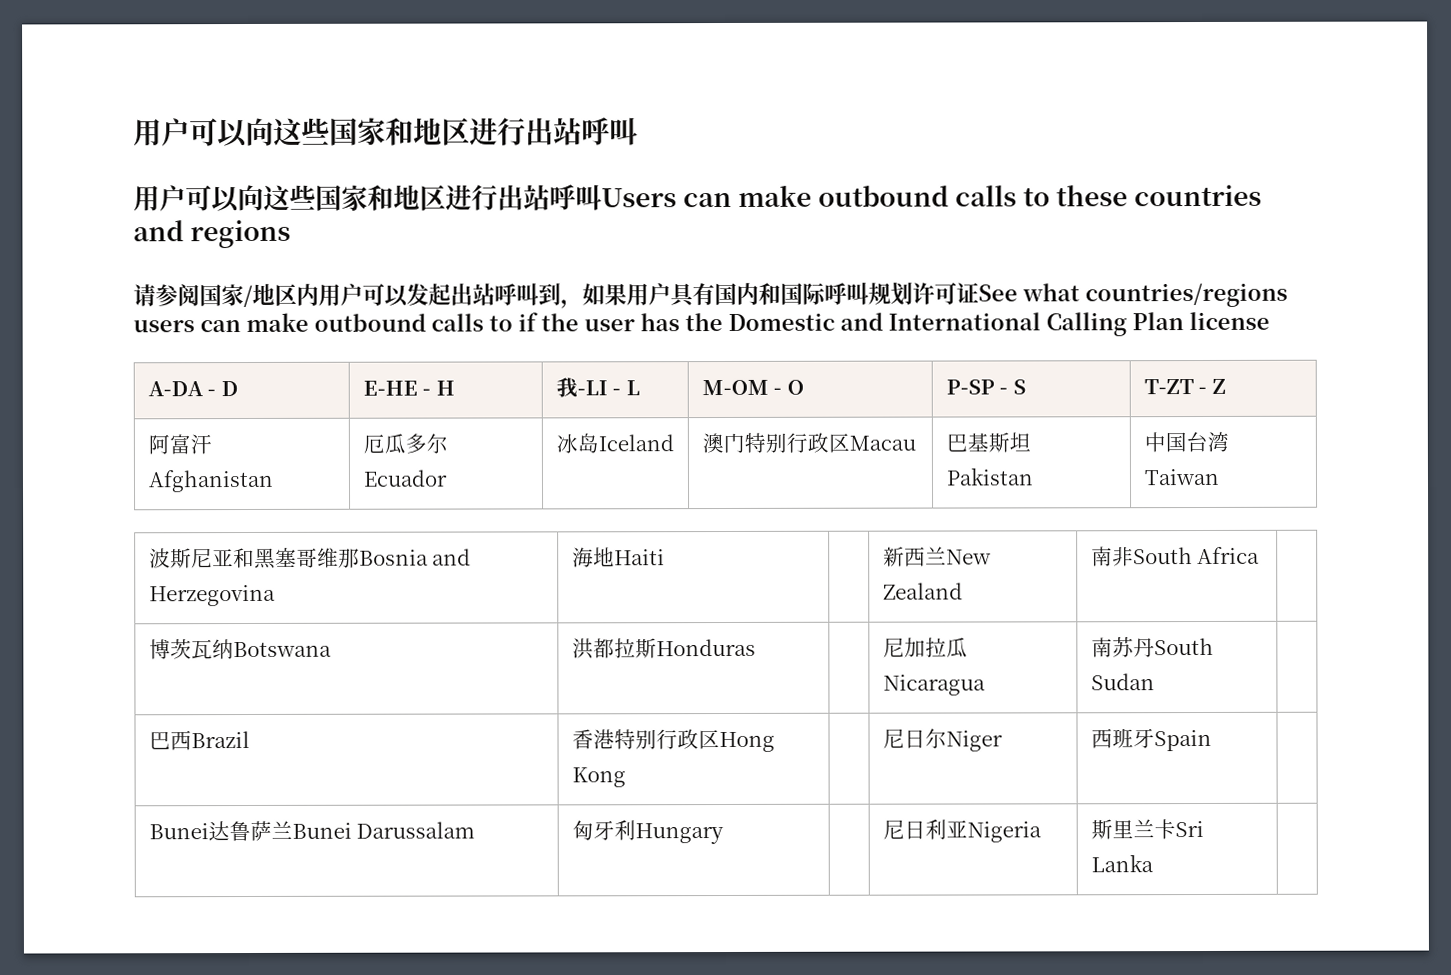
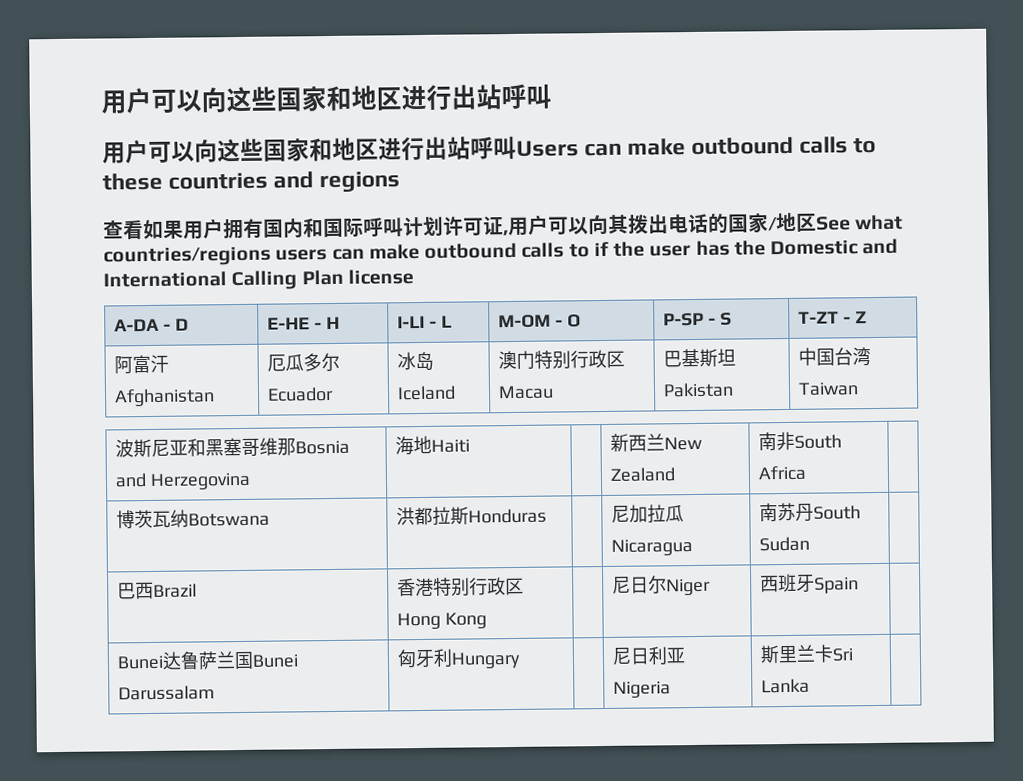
[133,283,583,309] 请参阅国家/地区内用户可以发起出站呼叫到， -> [103,220,144,240] 查看
[670,283,696,308] 具 -> [223,218,244,240] 拥
[868,282,891,305] 规 -> [403,216,424,237] 计
(979, 293) none -> [503,212,817,237] ,用户可以向其拨出电话的国家/地区
[555,377,608,398] 我-LI -> [397,315,426,329] I-LI
(293, 829) none -> [234,651,255,670] 国

